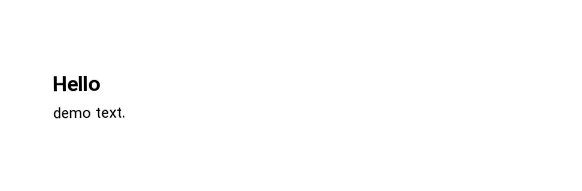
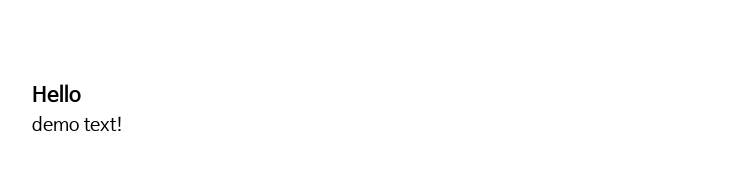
[95,107,127,118] text. -> [83,116,124,132] text!

